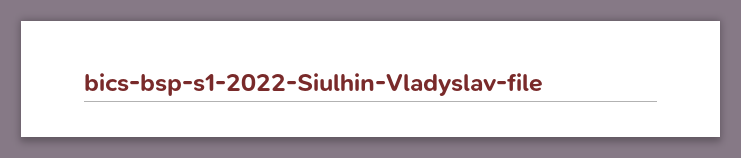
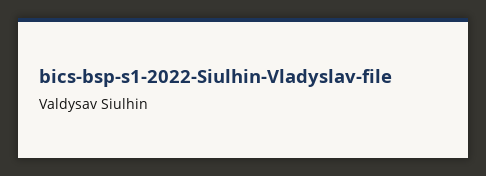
(543, 84) none -> [39,98,148,112] // Valdysav Siulhin

